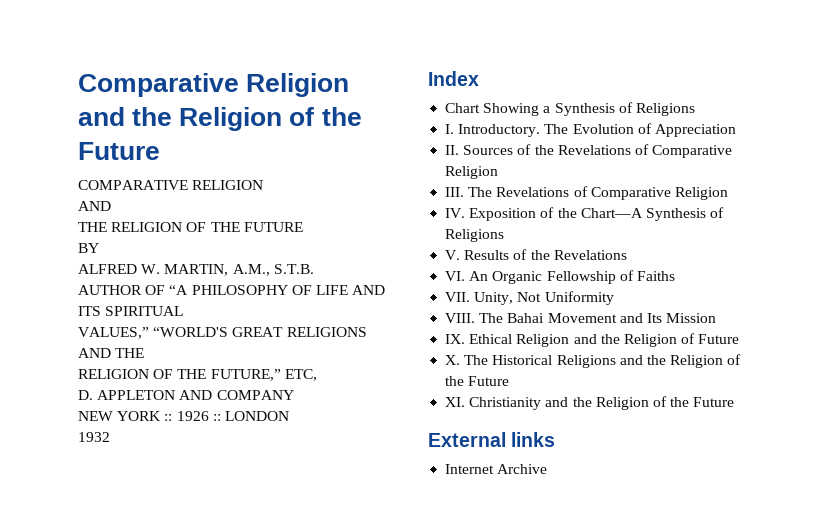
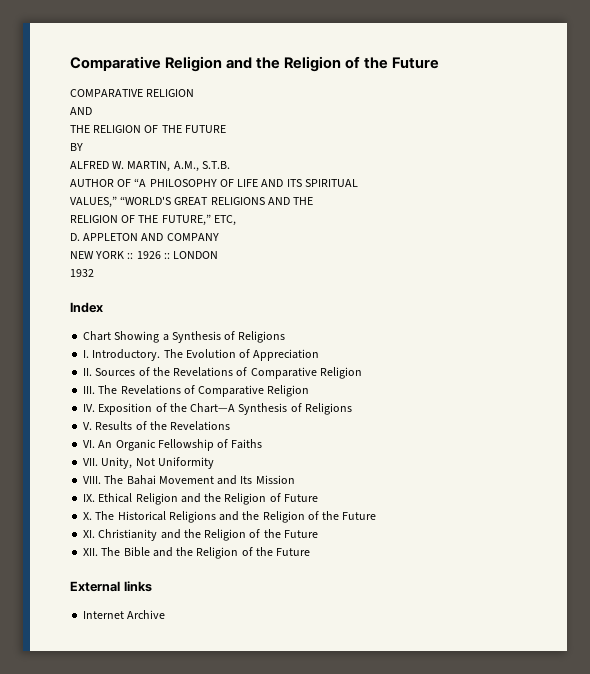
(735, 402) none -> [83,547,311,559] // XII. The Bible and the Religion of the Future

